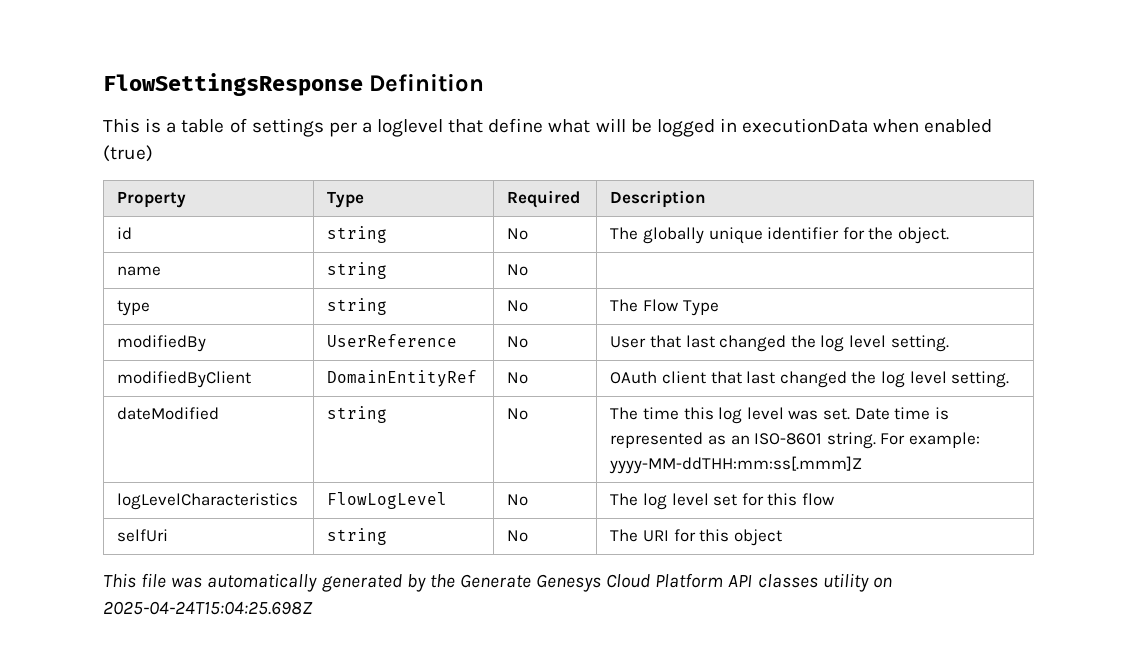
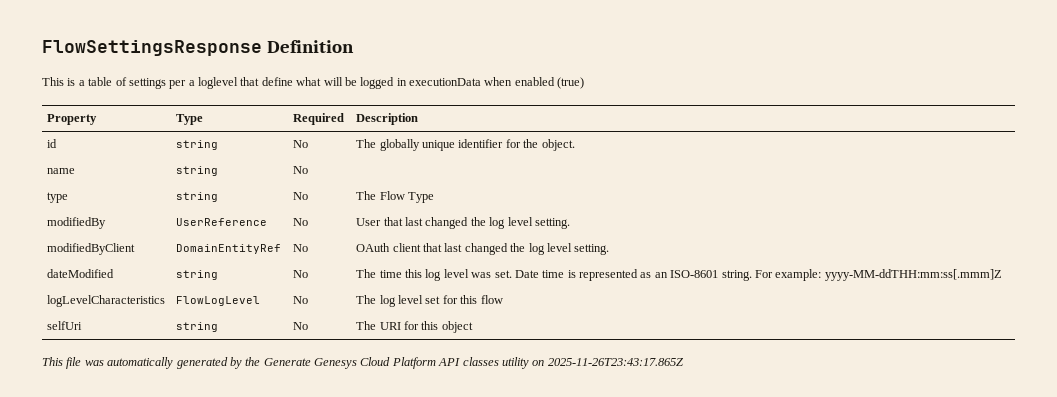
[103,601,313,615] 2025-04-24T15:04:25.698Z -> [547,358,684,366] 2025-11-26T23:43:17.865Z

